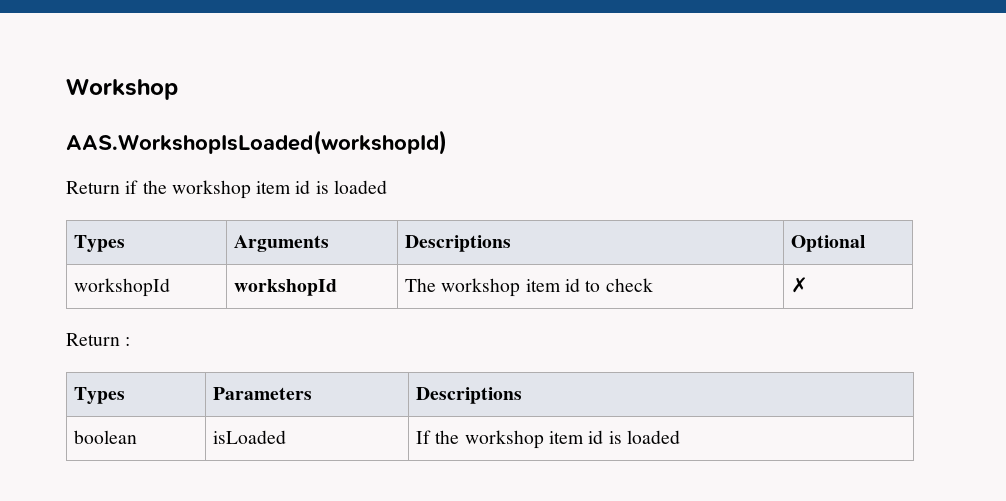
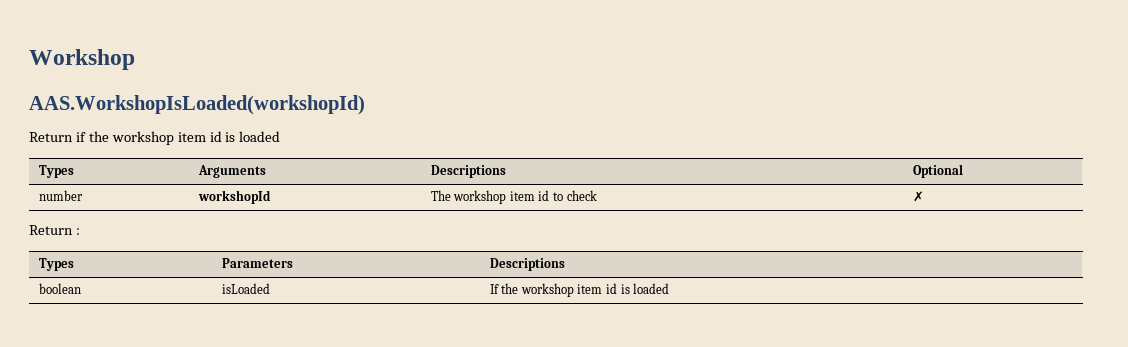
[74,278,171,297] workshopId -> [38,190,83,201] number

